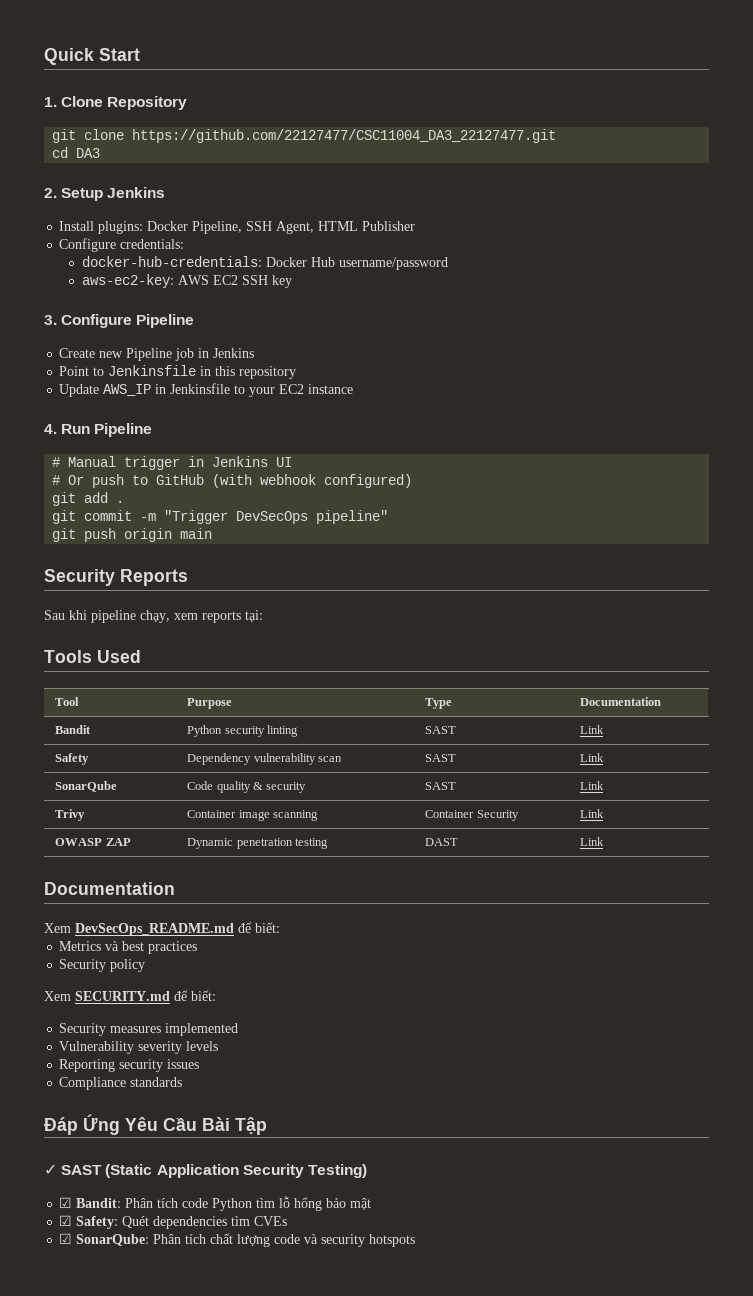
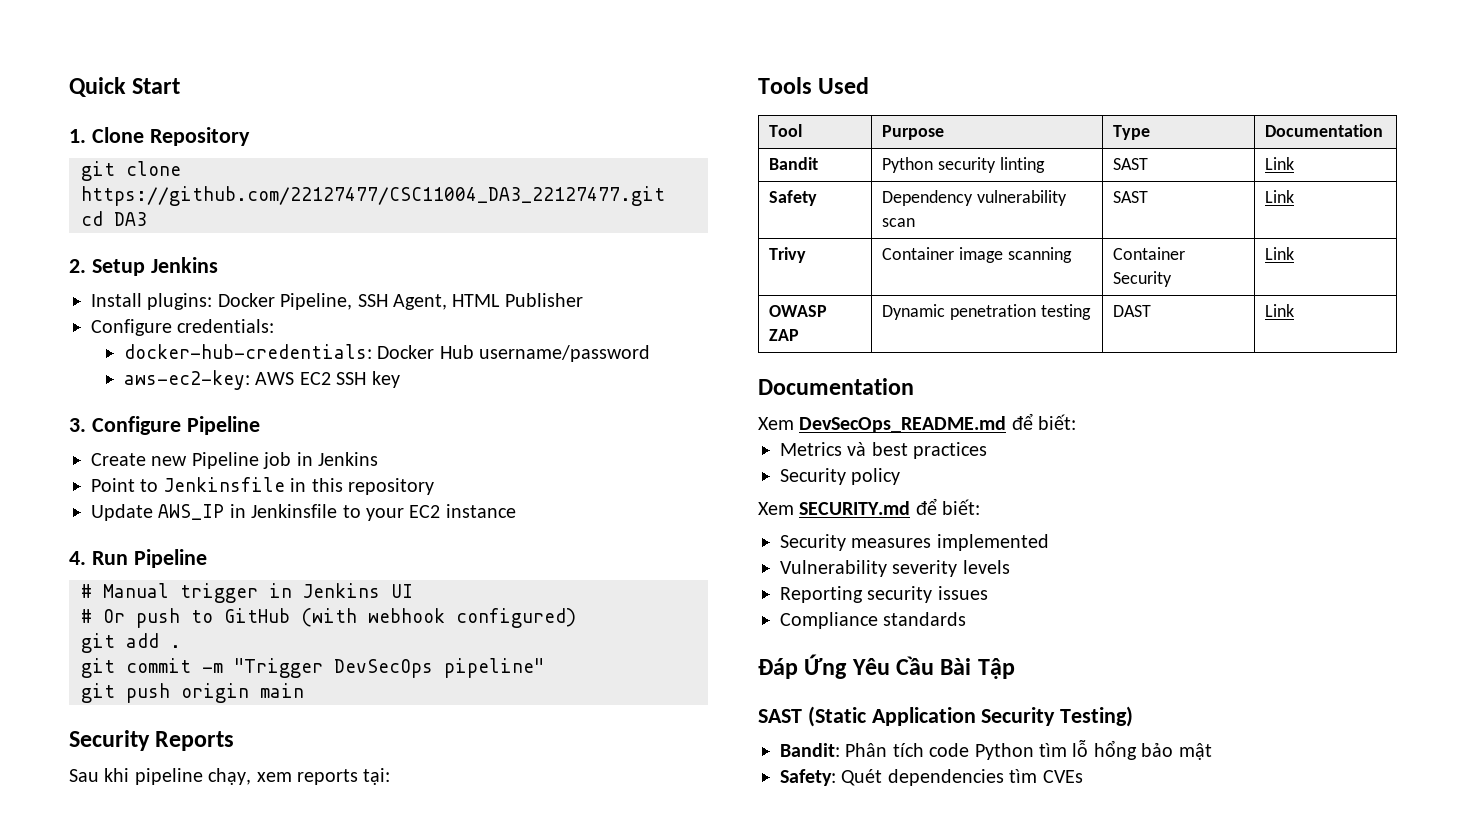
[55,781,118,792] [187,781,307,793] [425,782,457,790] [580,781,605,790] // SonarQube | Code quality & security | SAST | Link -> (1295, 196) none
[44,1164,57,1175] ✓ -> (1015, 668) none
[59,1197,73,1208] ☑ -> (1134, 716) none
[59,1215,73,1226] ☑ -> (1212, 751) none
[59,1233,416,1247] // ☑ SonarQube: Phân tích chất lượng code và security hotspots -> (1083, 776) none

